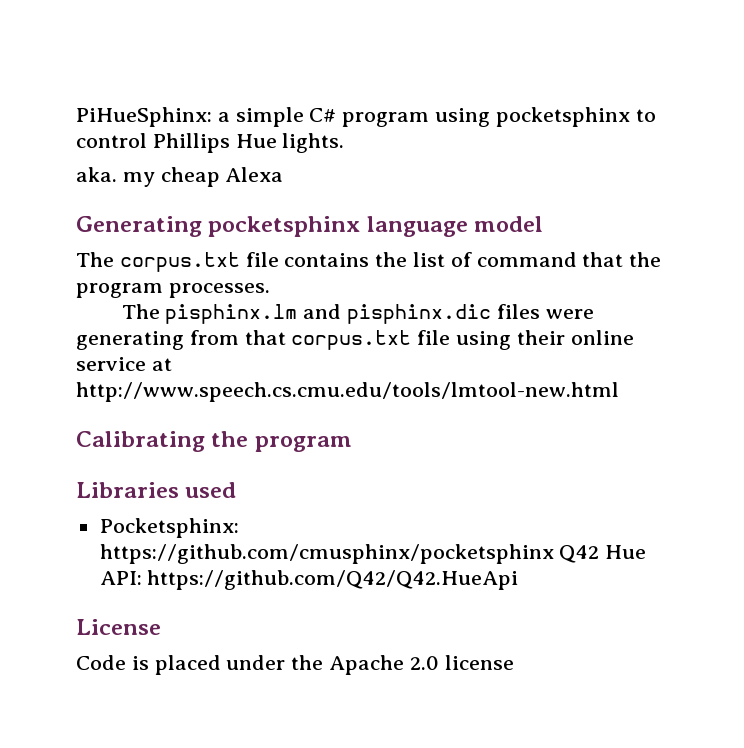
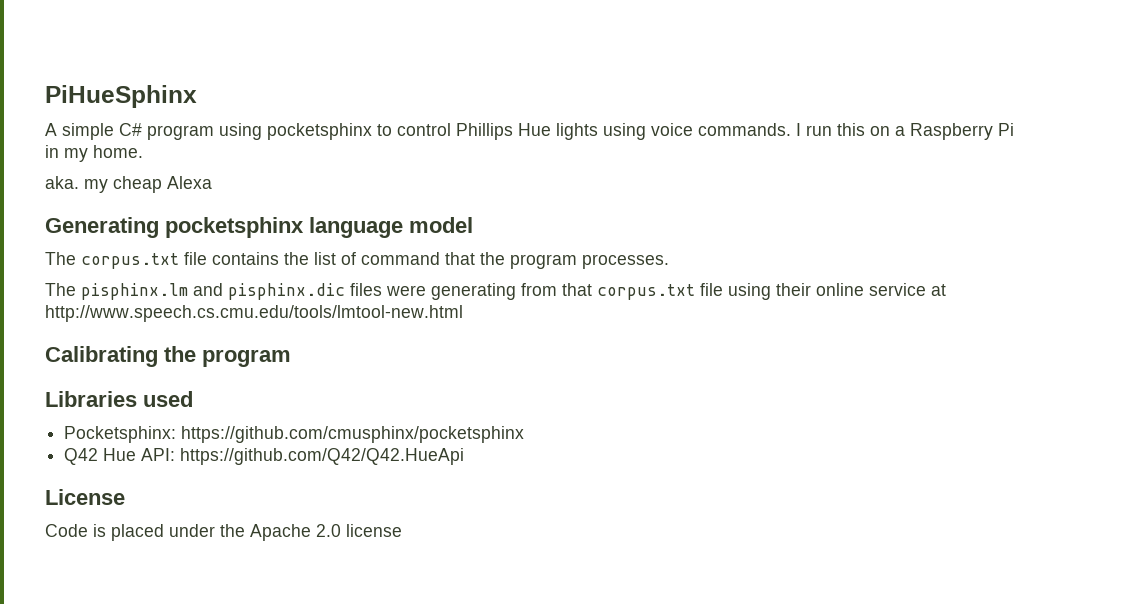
[76,107,230,127] PiHueSphinx: a -> [45,85,197,108] [45,123,57,136] PiHueSphinx // A
[282,133,345,153] lights. -> [556,123,1014,140] [45,145,143,162] lights using voice commands. I run this on a Raspberry Pi in my home.
(554, 554) none -> (525, 434) //

